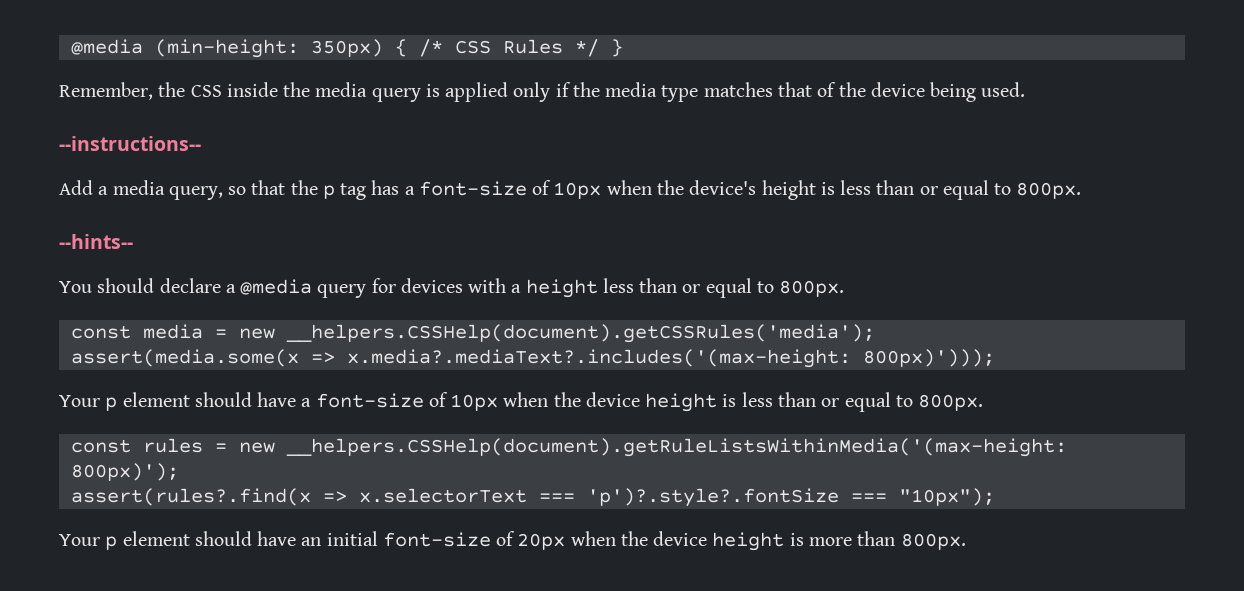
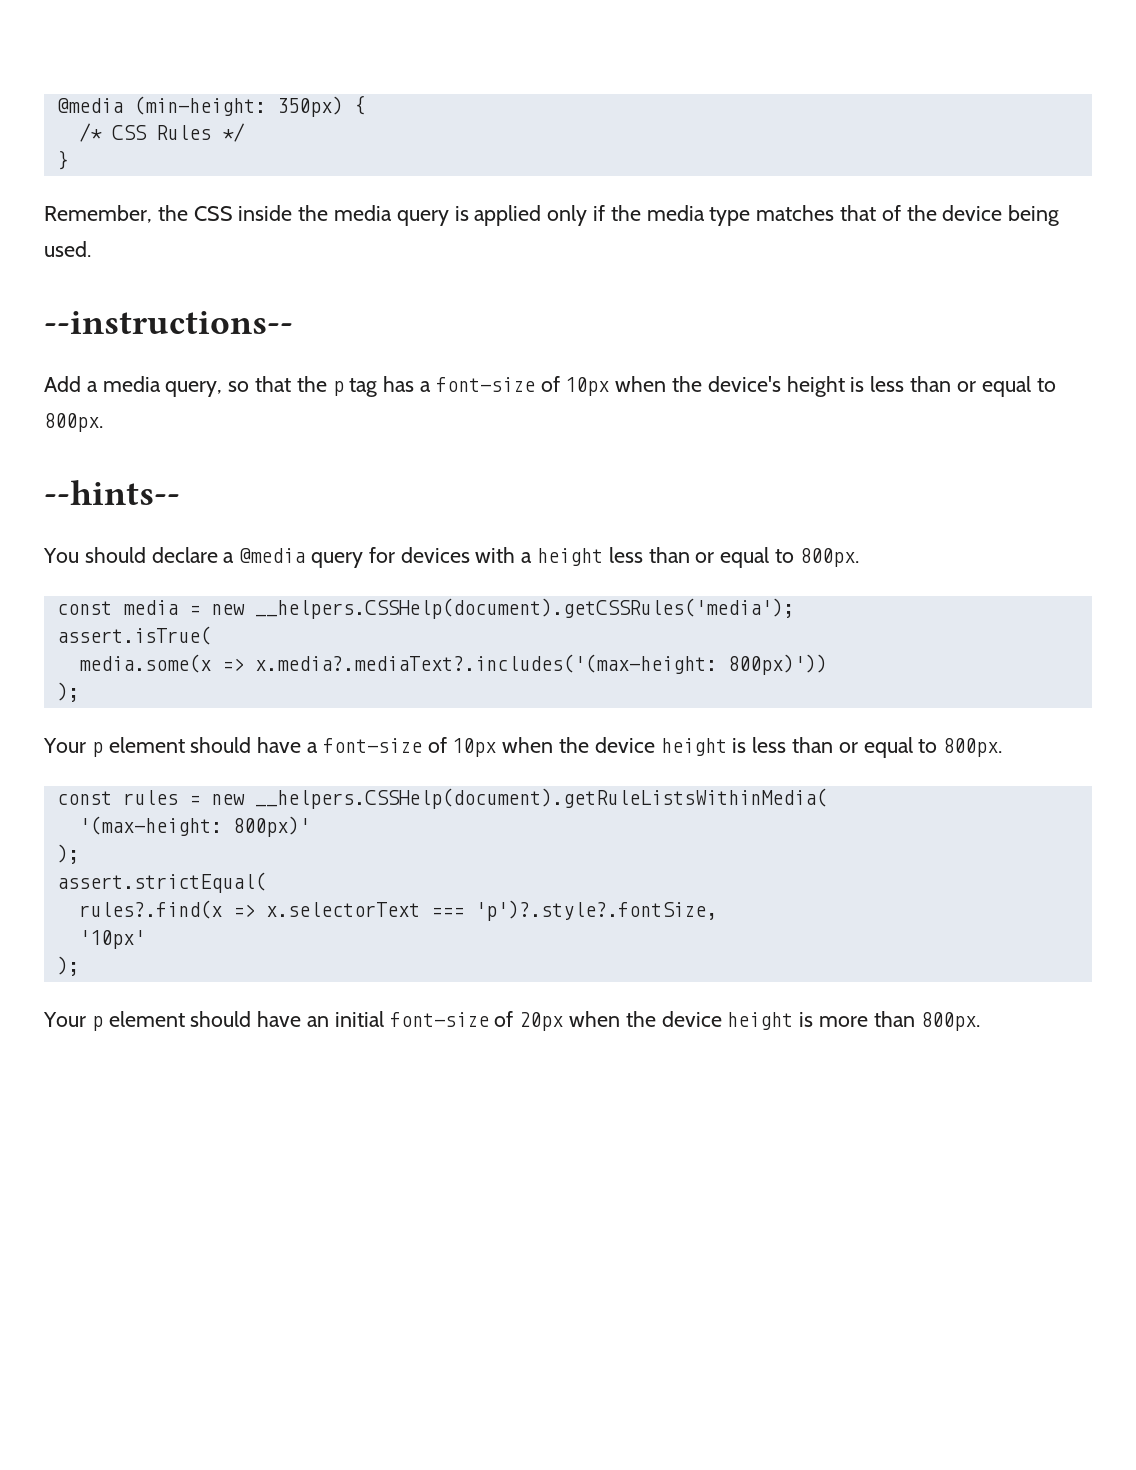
(407, 48) none -> (365, 105) //
(599, 48) none -> (245, 132) //
[70,349,995,368] assert(media.some(x => x.media?.mediaText?.includes('(max-height: 800px)'))); -> [56,626,211,645] [78,654,827,675] [56,682,79,702] assert.isTrue( // media.some(x => x.media?.mediaText?.includes('(max-height: 800px)')) // );
[285,438,1067,457] [70,463,179,481] [70,488,995,507] __helpers.CSSHelp(document).getRuleListsWithinMedia('(max-height: 800px)'); // assert(rules?.find(x => x.selectorText === 'p')?.style?.fontSize === "10px"); -> [254,788,827,809] [78,816,310,837] [56,844,79,864] [56,872,266,893] [78,900,717,921] [78,930,145,949] [56,956,79,976] __helpers.CSSHelp(document).getRuleListsWithinMedia( // '(max-height: 800px)' // ); // assert.strictEqual( // rules?.find(x => x.selectorText === 'p')?.style?.fontSize, // '10px' // );

